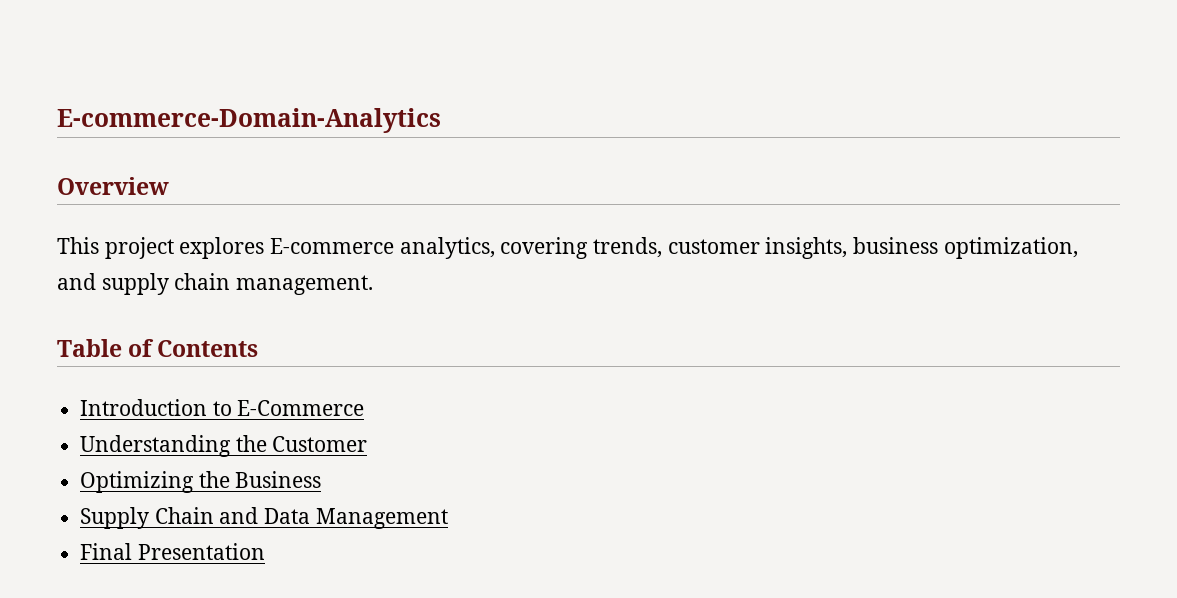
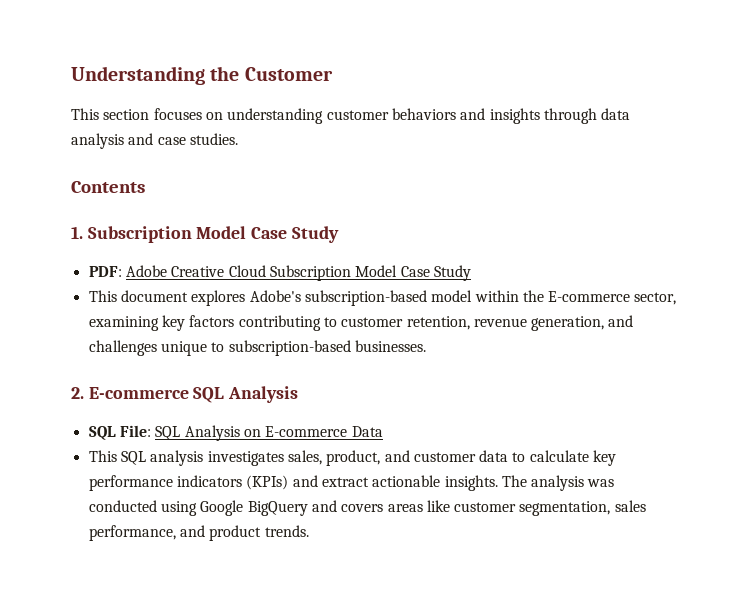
[57,108,441,133] [57,177,169,195] [57,237,1078,259] [57,273,374,295] [57,339,259,357] [80,399,365,416] [80,435,368,457] [80,471,322,493] [80,507,448,529] [80,543,265,560] E-commerce-Domain-Analytics // Overview // This project explores E-commerce analytics, covering trends, customer insights, business optimization, and supply chain management. // Table of Contents // Introduction to E-Commerce // Understanding the Customer // Optimizing the Business // Supply Chain and Data Management // Final Presentation -> [71,66,333,85] [71,108,631,124] [71,133,238,149] [71,181,145,193] [71,226,339,243] [88,265,471,281] [88,290,677,306] [88,315,634,331] [88,340,426,356] [71,386,299,403] [88,425,383,441] [88,450,617,466] [88,475,615,491] [88,500,646,516] [88,525,309,541] Understanding the Customer // This section focuses on understanding customer behaviors and insights through data analysis and case studies. // Contents // 1. Subscription Model Case Study // PDF: Adobe Creative Cloud Subscription Model Case Study // This document explores Adobe's subscription-based model within the E-commerce sector, examining key factors contributing to customer retention, revenue generation, and challenges unique to subscription-based businesses. // 2. E-commerce SQL Analysis // SQL File: SQL Analysis on E-commerce Data // This SQL analysis investigates sales, product, and customer data to calculate key performance indicators (KPIs) and extract actionable insights. The analysis was conducted using Google BigQuery and covers areas like customer segmentation, sales performance, and product trends.

